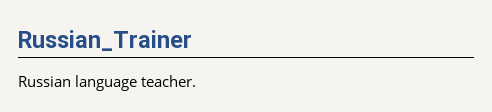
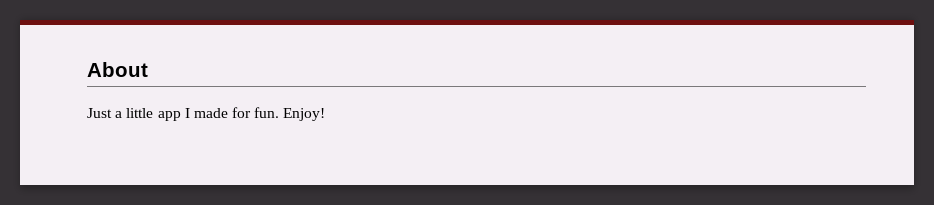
[18,30,192,51] [18,75,197,91] Russian_Trainer // Russian language teacher. -> [87,62,148,77] [87,107,326,121] About // Just a little app I made for fun. Enjoy!

